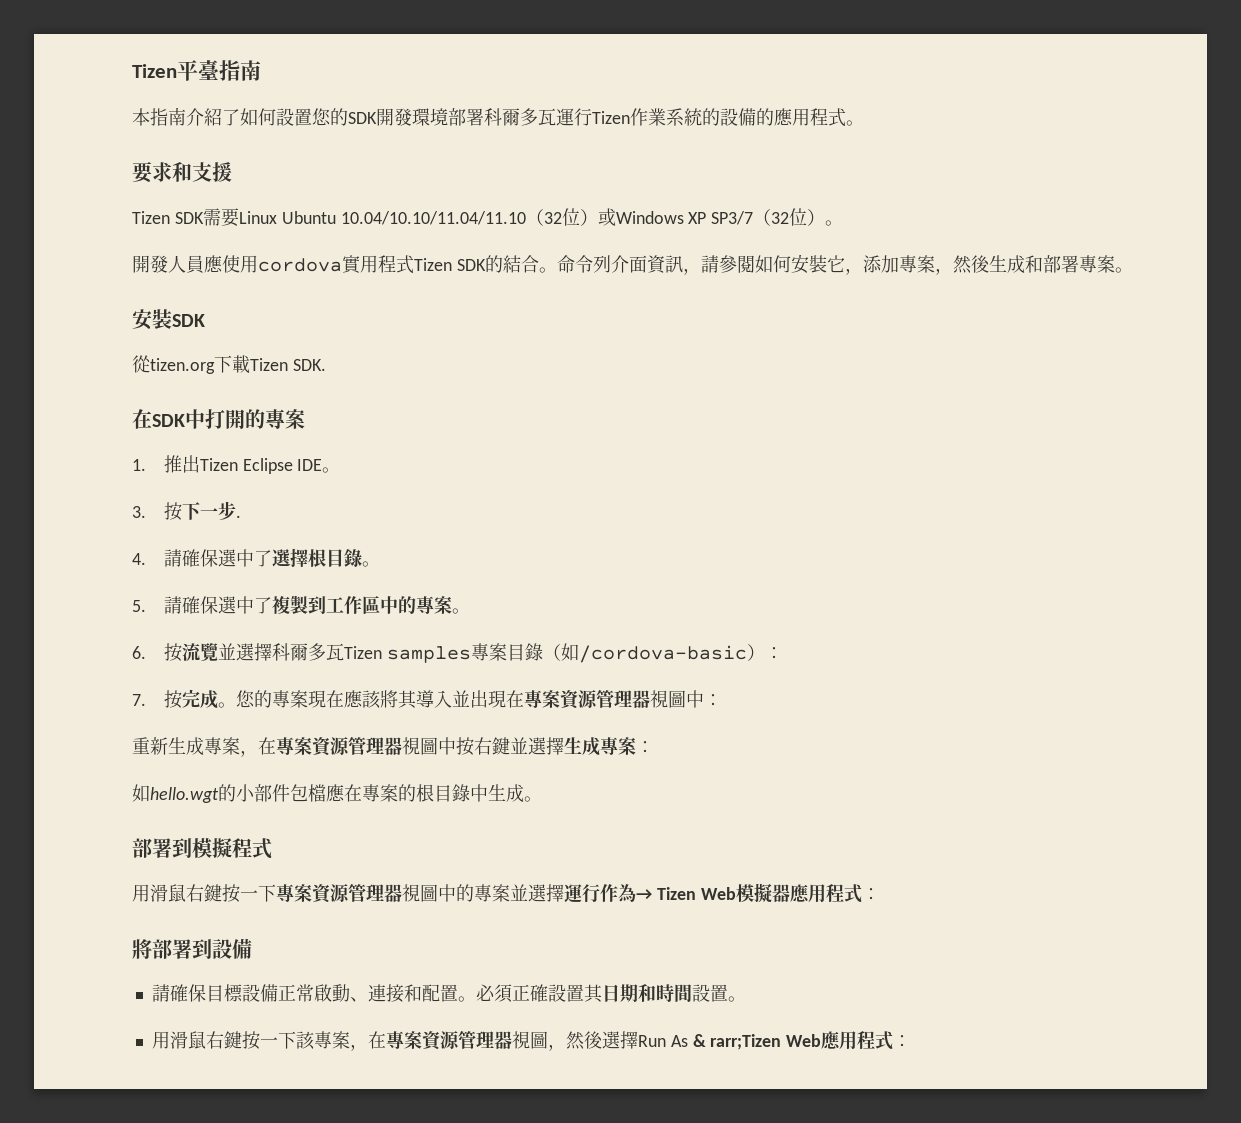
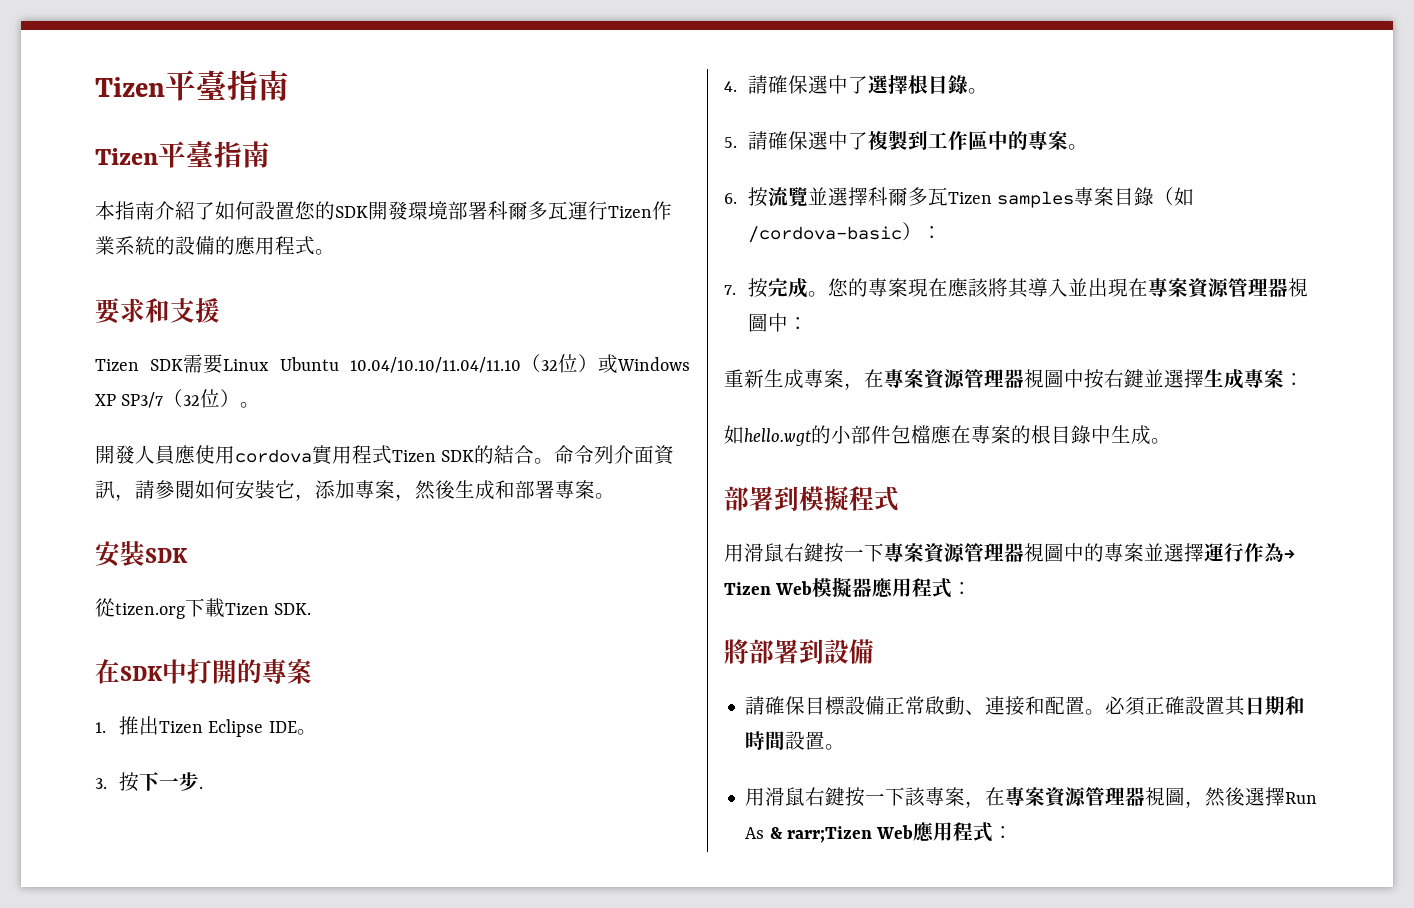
[132,60,261,81] Tizen平臺指南 -> [95,70,289,101] [95,140,270,168] Tizen平臺指南 // Tizen平臺指南

